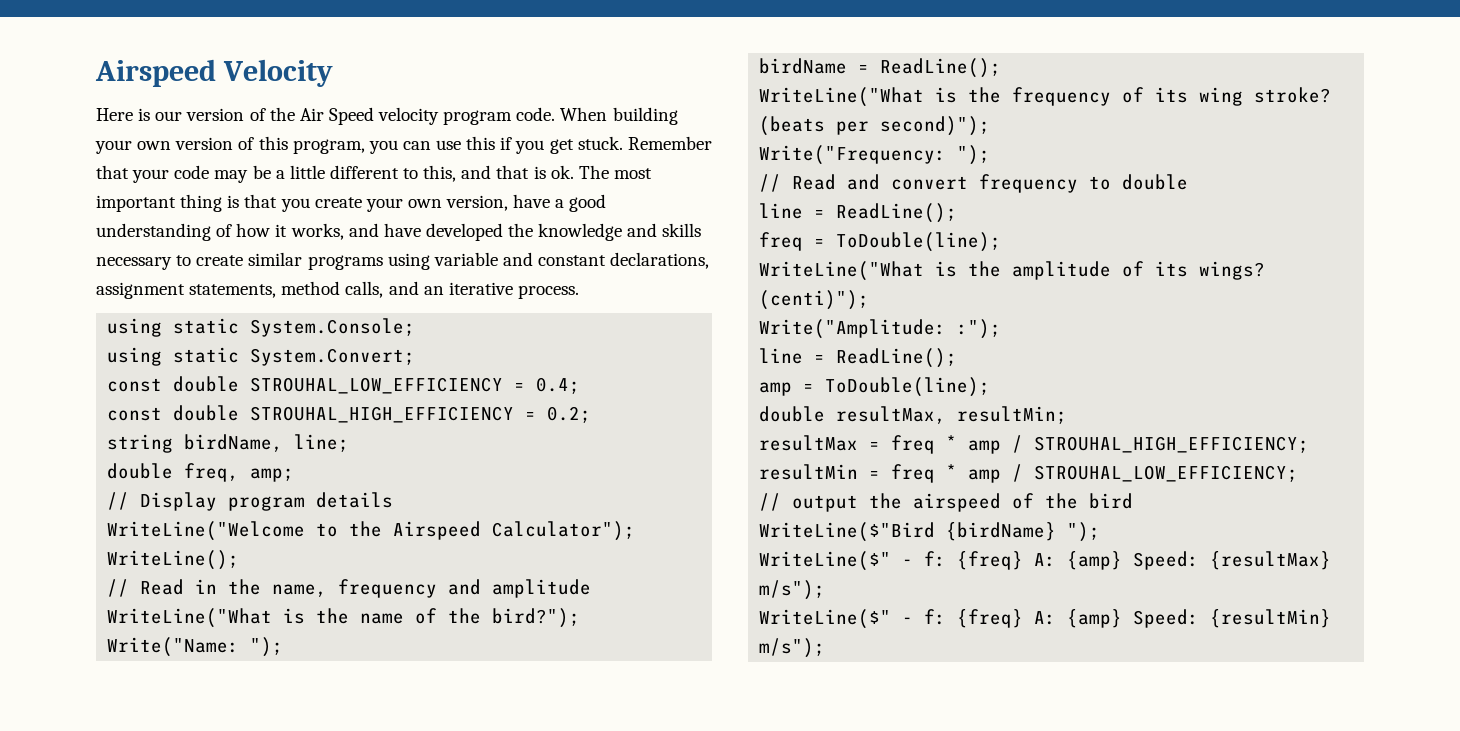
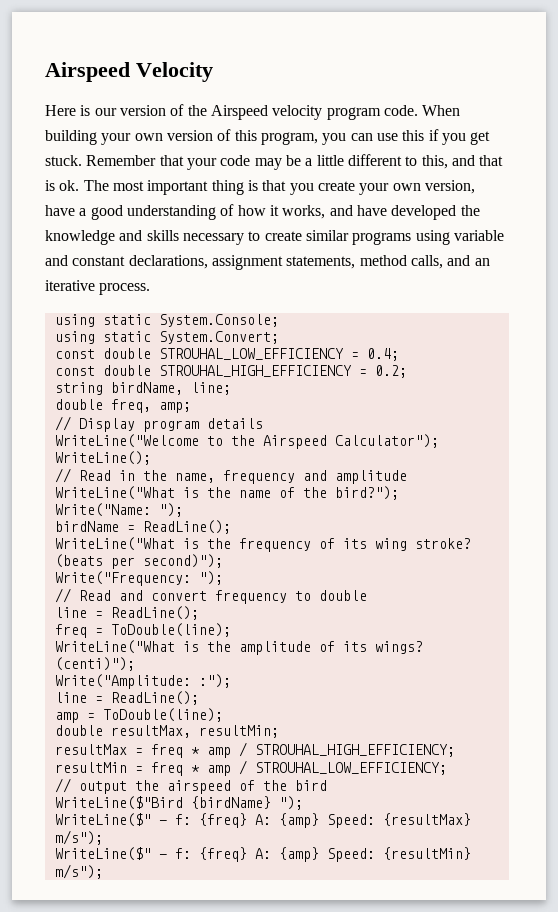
[299,107,374,125] Air Speed -> [210,105,268,120] Airspeed

